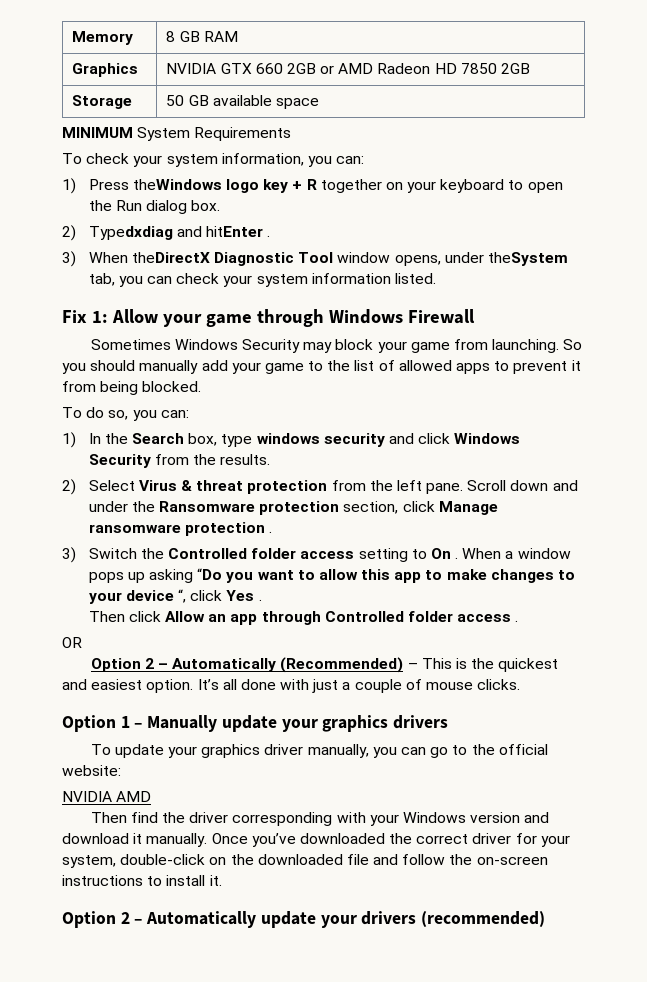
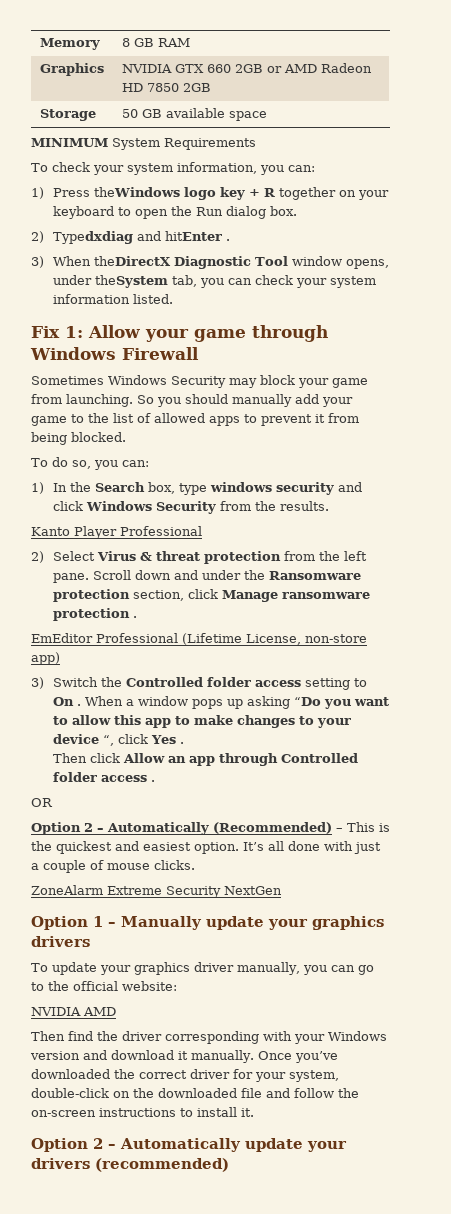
(271, 459) none -> [31,526,202,539] // Kanto Player Professional
(272, 532) none -> [31,633,367,645] [31,652,60,665] // EmEditor Professional (Lifetime License, non-store app)
(521, 684) none -> [31,885,282,898] // ZoneAlarm Extreme Security NextGen

